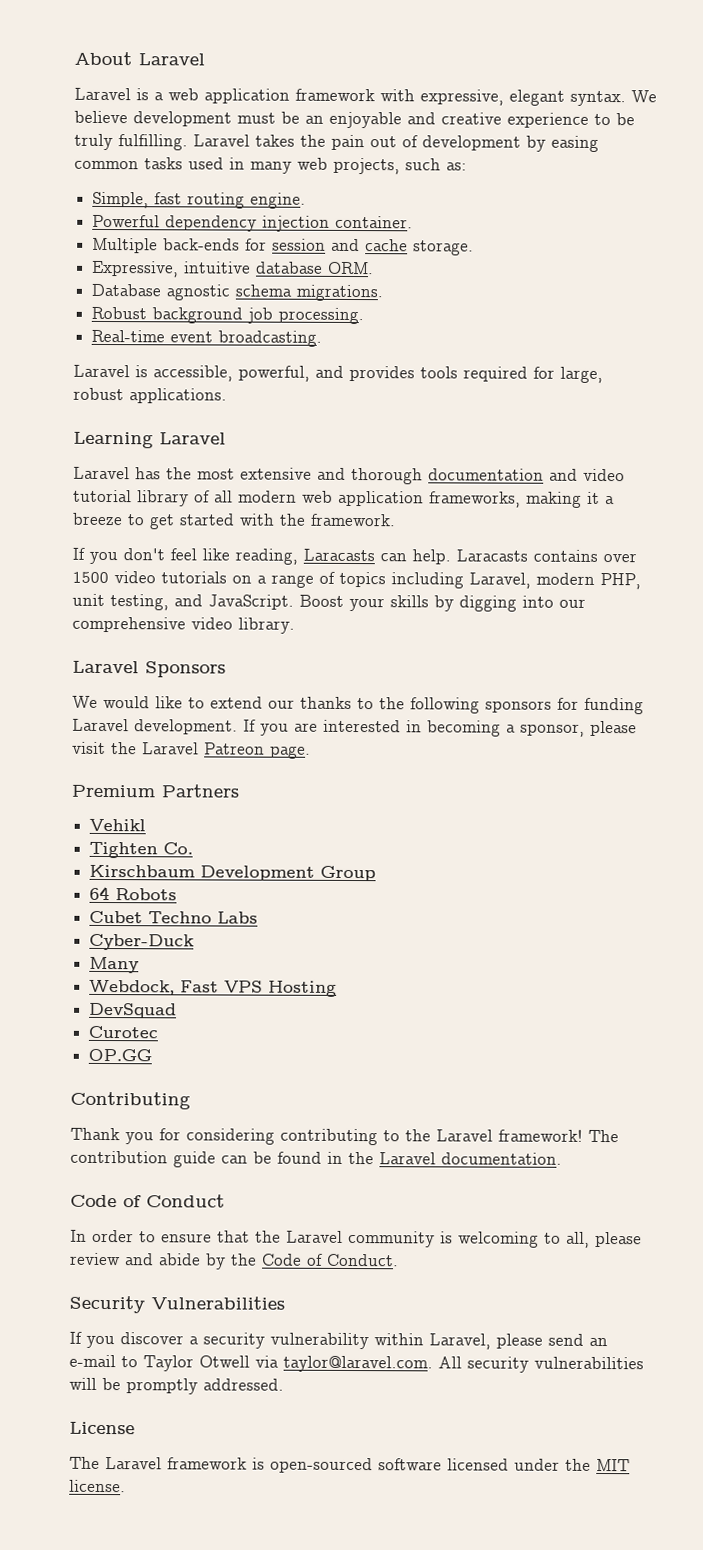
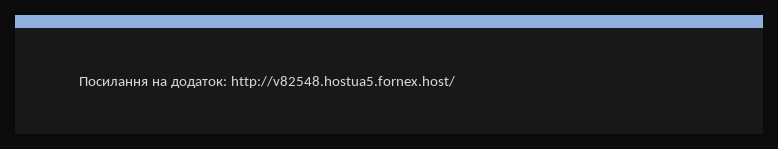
[74,51,205,66] [74,87,657,107] [74,110,635,129] [74,133,599,152] [74,157,467,175] [92,191,307,209] [92,214,414,232] [92,237,475,256] [91,260,375,278] [91,283,384,302] [91,306,365,325] [91,329,323,347] [73,364,603,384] [73,387,227,404] [73,431,226,449] [73,466,625,485] [73,489,615,508] [73,512,396,530] [72,547,637,565] [72,571,641,590] [72,593,586,612] [72,616,295,634] [72,660,226,678] [72,695,644,715] [72,718,637,737] [72,741,311,759] [71,784,239,798] [89,818,147,832] [89,841,194,859] [89,864,377,882] [89,886,178,901] [89,910,259,924] [89,933,196,951] [89,956,140,974] [89,979,338,997] [89,1002,178,1019] [88,1025,159,1039] [88,1048,153,1062] [70,1091,191,1110] [70,1127,619,1146] [70,1150,562,1168] [70,1194,225,1208] [70,1229,642,1248] [70,1252,399,1270] [69,1295,285,1314] [69,1331,608,1350] [69,1354,644,1373] [69,1377,284,1395] [69,1421,135,1435] [69,1456,630,1474] [69,1479,126,1493] About Laravel // Laravel is a web application framework with expressive, elegant syntax. We believe development must be an enjoyable and creative experience to be truly fulfilling. Laravel takes the pain out of development by easing common tasks used in many web projects, such as: // Simple, fast routing engine. // Powerful dependency injection container. // Multiple back-ends for session and cache storage. // Expressive, intuitive database ORM. // Database agnostic schema migrations. // Robust background job processing. // Real-time event broadcasting. // Laravel is accessible, powerful, and provides tools required for large, robust applications. // Learning Laravel // Laravel has the most extensive and thorough documentation and video tutorial library of all modern web application frameworks, making it a breeze to get started with the framework. // If you don't feel like reading, Laracasts can help. Laracasts contains over 1500 video tutorials on a range of topics including Laravel, modern PHP, unit testing, and JavaScript. Boost your skills by digging into our comprehensive video library. // Laravel Sponsors // We would like to extend our thanks to the following sponsors for funding Laravel development. If you are interested in becoming a sponsor, please visit the Laravel Patreon page. // Premium Partners // Vehikl // Tighten Co. // Kirschbaum Development Group // 64 Robots // Cubet Techno Labs // Cyber-Duck // Many // Webdock, Fast VPS Hosting // DevSquad // Curotec // OP.GG // Contributing // Thank you for considering contributing to the Laravel framework! The contribution guide can be found in the Laravel documentation. // Code of Conduct // In order to ensure that the Laravel community is welcoming to all, please review and abide by the Code of Conduct. // Security Vulnerabilities // If you discover a security vulnerability within Laravel, please send an e-mail to Taylor Otwell via taylor@laravel.com. All security vulnerabilities will be promptly addressed. // License // The Laravel framework is open-sourced software licensed under the MIT license. -> [79,76,455,88] Посилання на додаток: http://v82548.hostua5.fornex.host/

